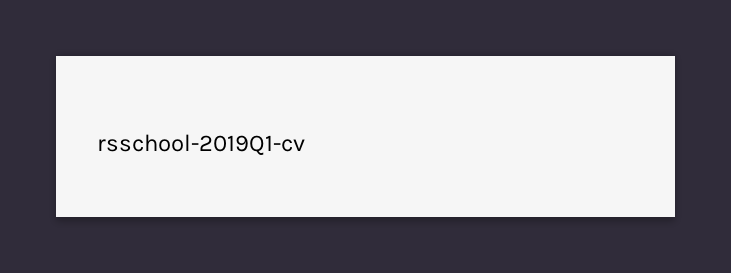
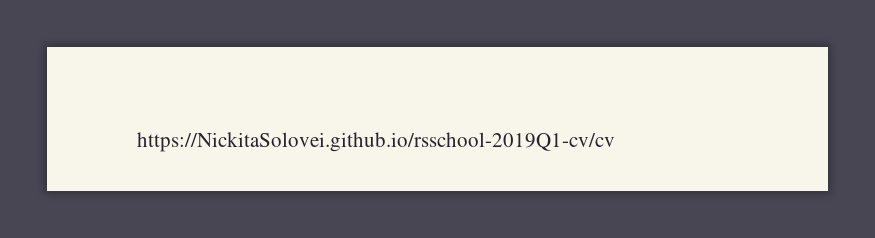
[97,134,305,156] rsschool-2019Q1-cv -> [137,132,615,152] https://NickitaSolovei.github.io/rsschool-2019Q1-cv/cv

